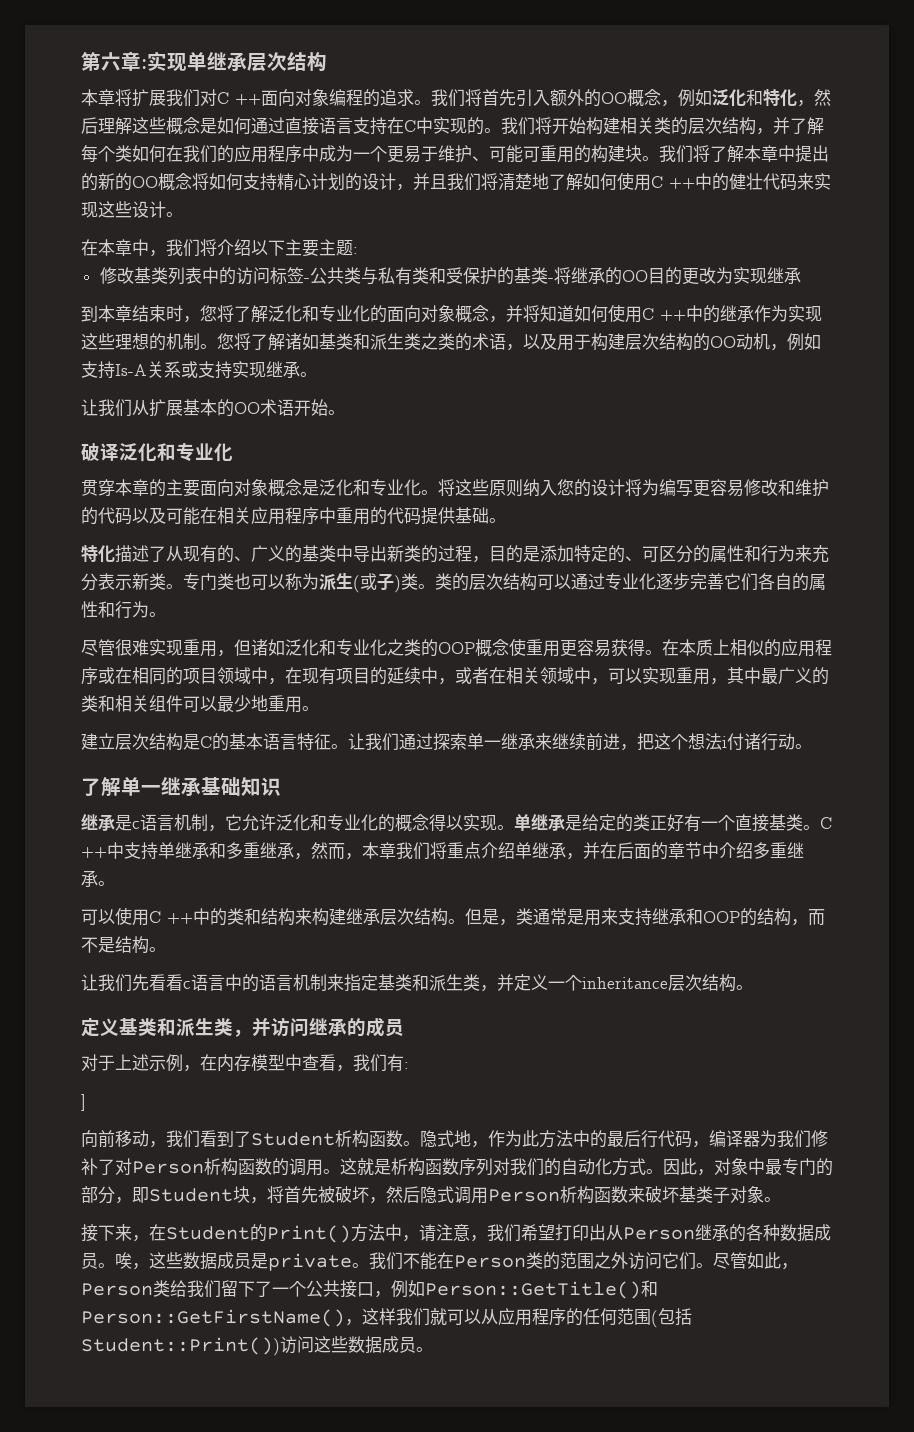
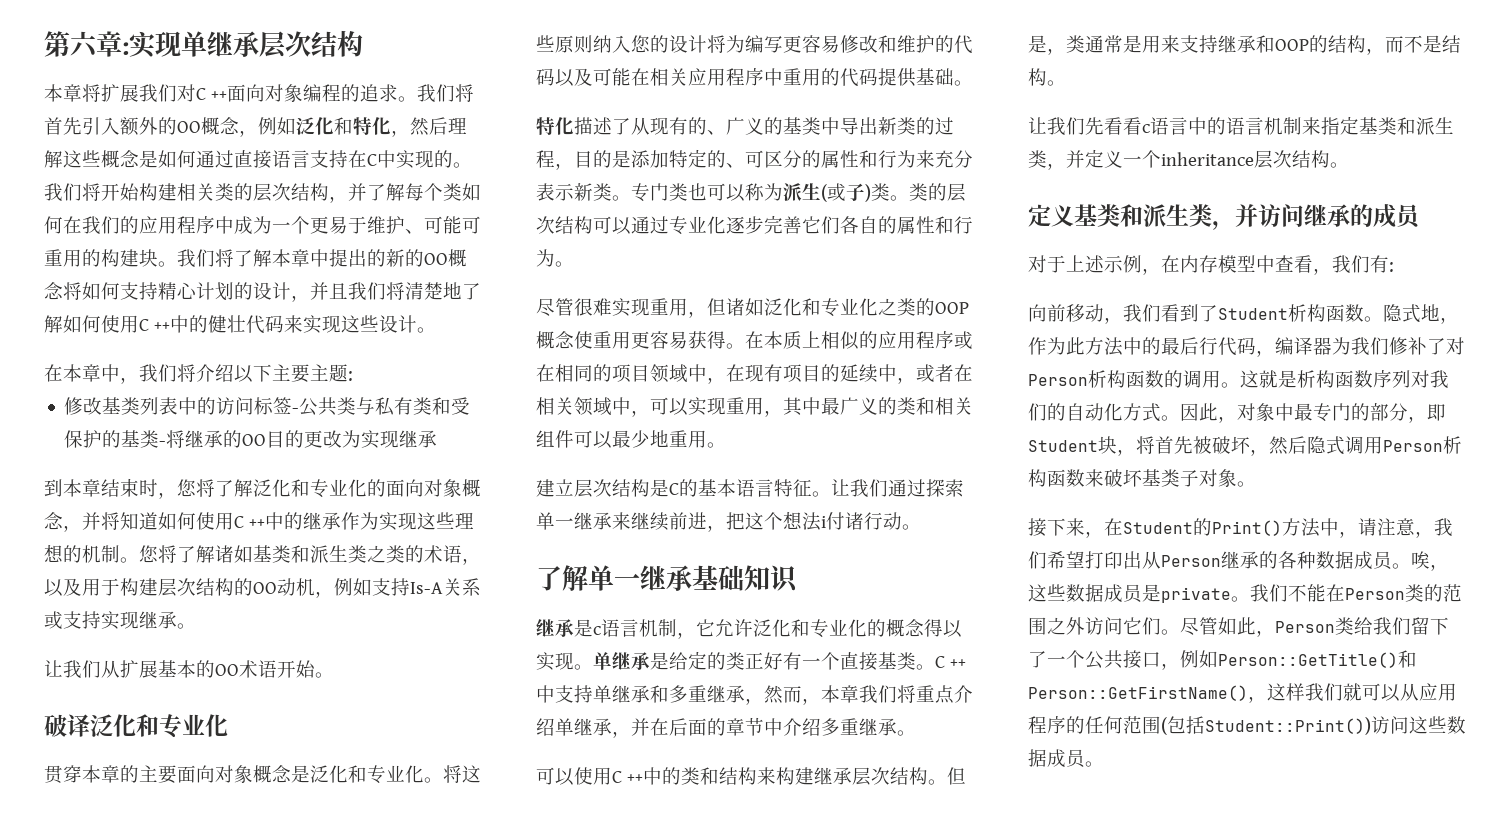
[81,1094,86,1111] // ] -> (1394, 267) none

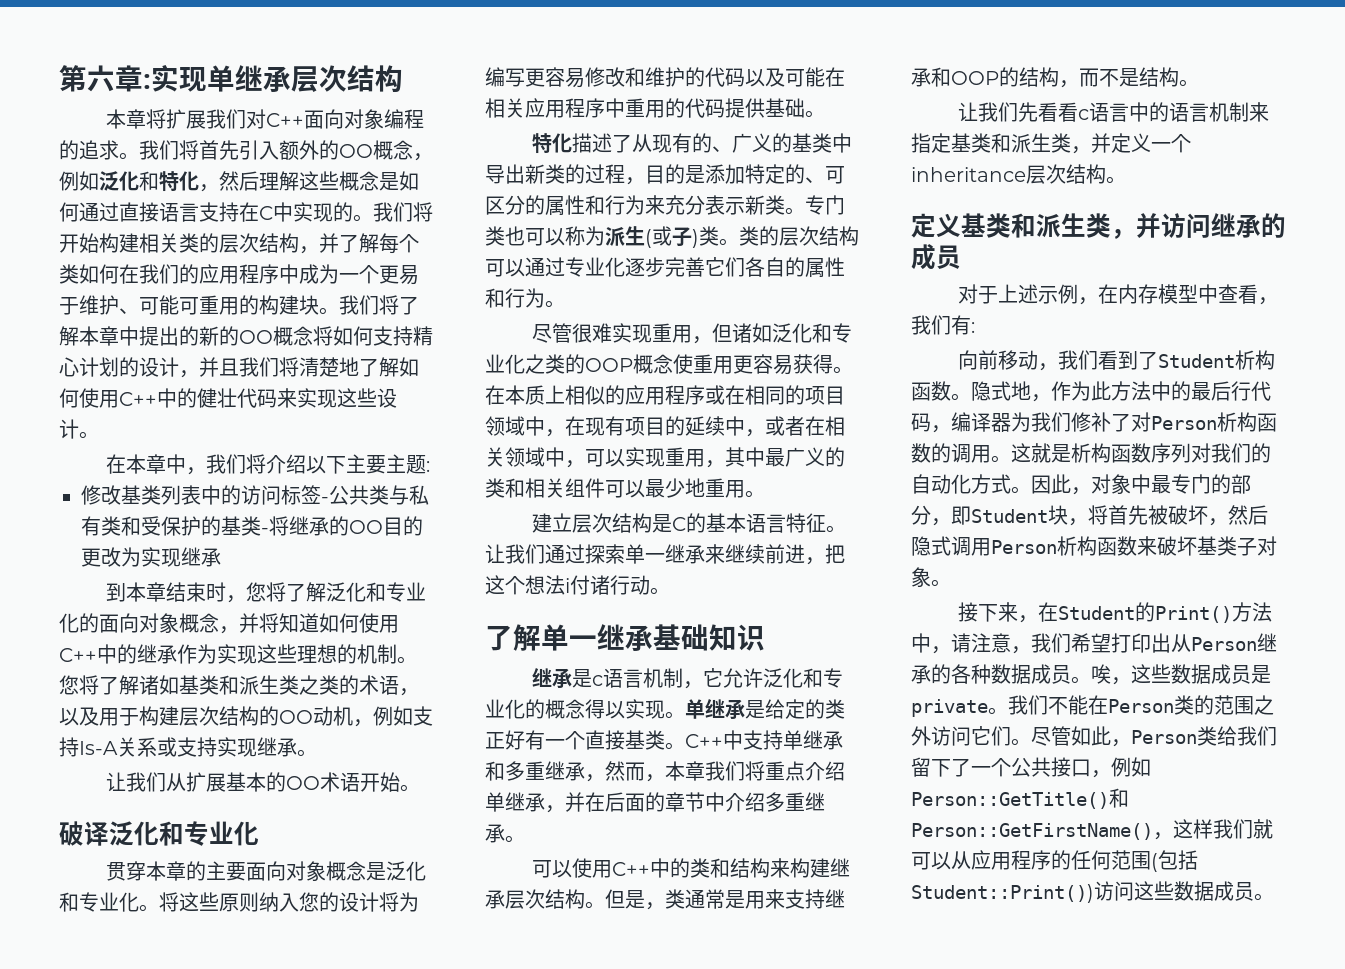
[196,88,227,100] C ++ -> [266,113,305,127] C++
[139,319,170,331] C ++ -> [119,392,157,406] C++
[234,516,265,528] C ++ -> [59,648,97,662] C++
[935,656,966,668] C ++ -> [685,734,723,748] C++
[612,771,643,783] C ++ -> [612,862,651,876] C++

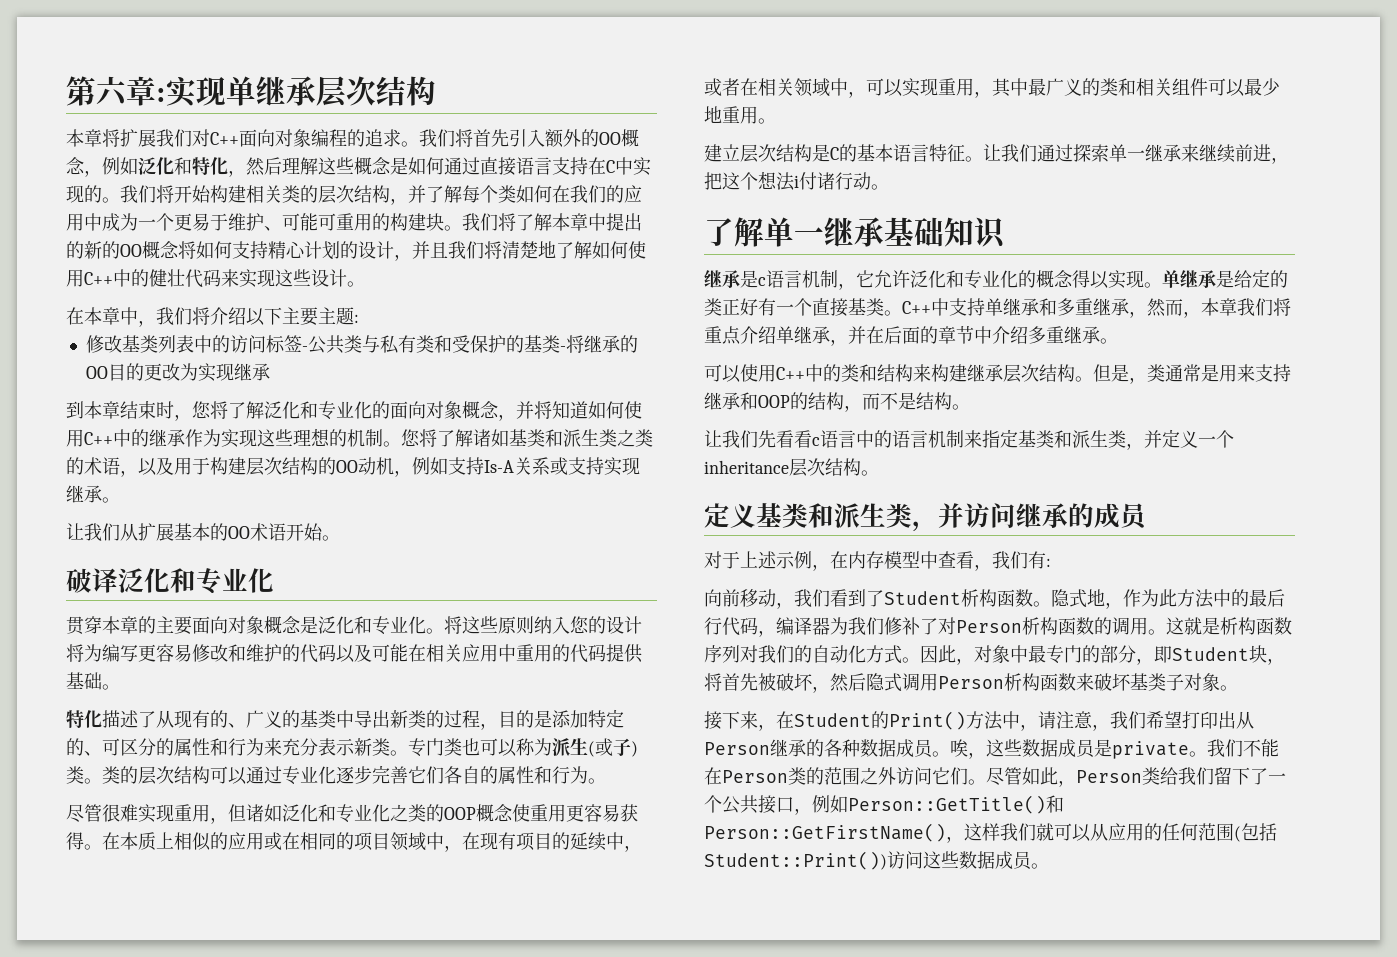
[239,264,279,284] 程序 -> (84, 222) none
[565,98,605,118] 程序 -> (498, 653) none
[665,385,705,405] 程序 -> (264, 841) none
[1011,850,1051,870] 程序 -> (1144, 832) none

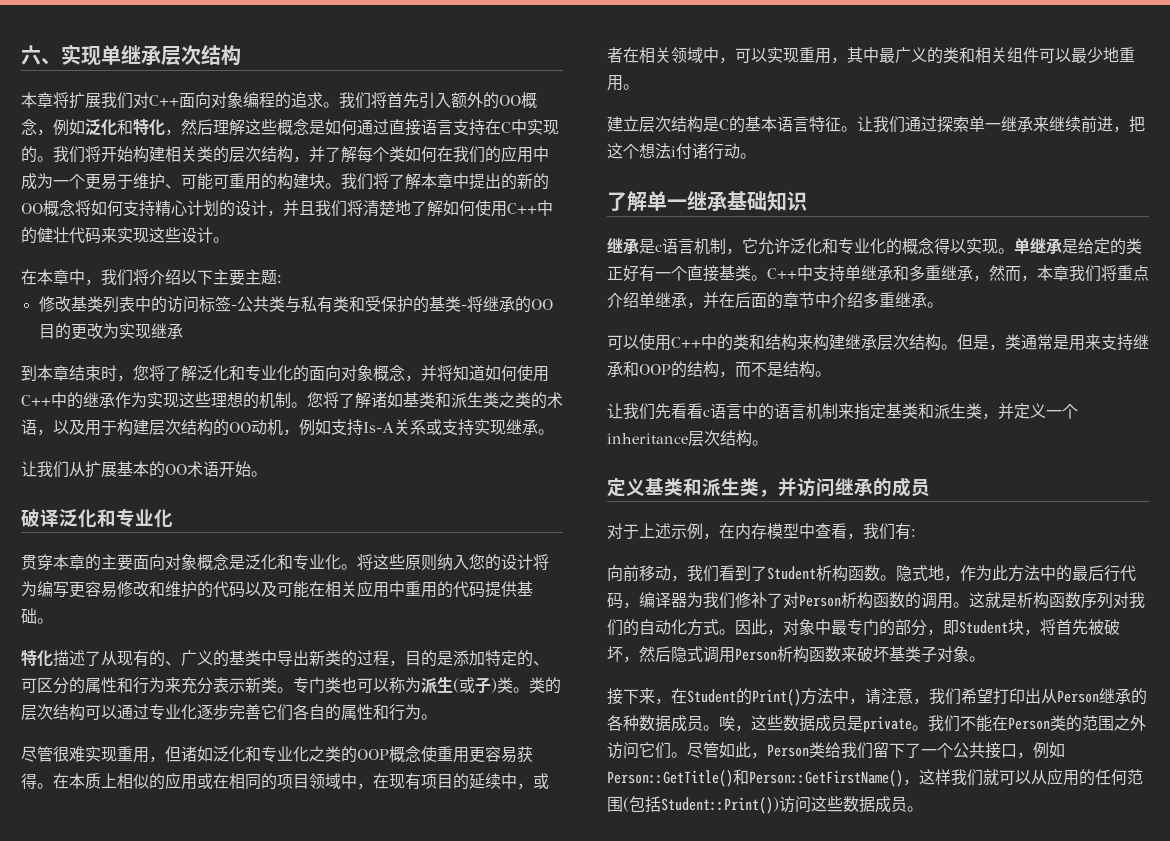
[66,76,166,107] 第六章: -> [21,45,61,65] 六、

